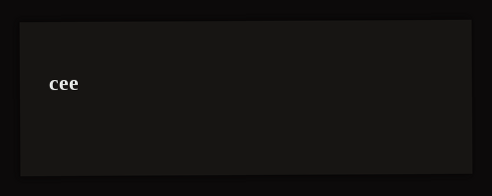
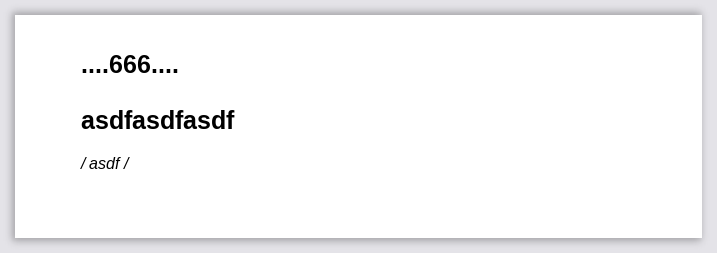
[48,79,79,91] cee -> [81,55,179,73] [81,110,235,129] [80,157,130,169] ....666.... // asdfasdfasdf // / asdf /

